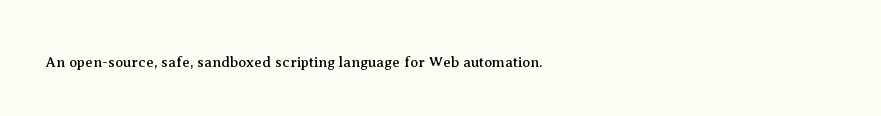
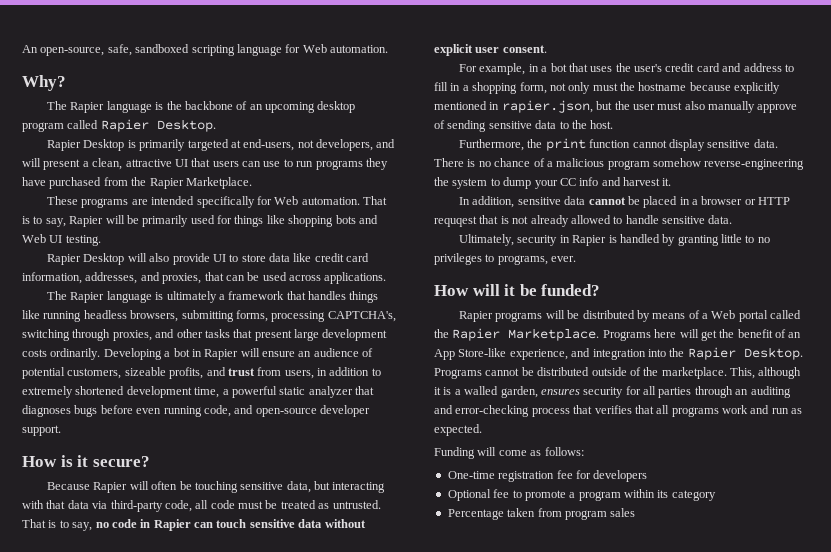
(542, 62) none -> [22,75,66,91] [47,101,356,113] [22,119,216,132] [47,139,396,151] [22,158,388,170] [22,177,252,189] [47,196,388,208] [22,215,378,227] [22,234,101,246] [47,253,370,265] [22,272,387,284] [47,291,379,303] [22,310,396,322] [22,329,388,341] [22,348,374,360] [22,367,381,379] [22,386,374,398] [22,405,370,417] [22,425,61,436] [22,455,150,467] [47,481,386,493] [22,500,381,512] [22,519,366,531] [434,44,547,56] [459,63,794,75] [434,82,781,94] [434,100,798,113] [434,120,614,132] [459,138,778,151] [434,158,805,170] [434,177,672,189] [459,196,791,208] [434,215,733,227] [459,234,770,246] [434,253,577,265] [434,284,601,296] [459,310,802,322] [434,328,802,341] [434,347,803,360] [434,367,802,379] [434,386,791,398] [434,405,803,417] [434,424,482,436] [434,447,584,459] [447,470,648,482] [447,489,716,501] [447,508,636,520] // Why? // The Rapier language is the backbone of an upcoming desktop program called Rapier Desktop. // Rapier Desktop is primarily targeted at end-users, not developers, and will present a clean, attractive UI that users can use to run programs they have purchased from the Rapier Marketplace. // These programs are intended specifically for Web automation. That is to say, Rapier will be primarily used for things like shopping bots and Web UI testing. // Rapier Desktop will also provide UI to store data like credit card information, addresses, and proxies, that can be used across applications. // The Rapier language is ultimately a framework that handles things like running headless browsers, submitting forms, processing CAPTCHA's, switching through proxies, and other tasks that present large development costs ordinarily. Developing a bot in Rapier will ensure an audience of potential customers, sizeable profits, and trust from users, in addition to extremely shortened development time, a powerful static analyzer that diagnoses bugs before even running code, and open-source developer support. // How is it secure? // Because Rapier will often be touching sensitive data, but interacting with that data via third-party code, all code must be treated as untrusted. That is to say, no code in Rapier can touch sensitive data without explicit user consent. // For example, in a bot that uses the user's credit card and address to fill in a shopping form, not only must the hostname because explicitly mentioned in rapier.json, but the user must also manually approve of sending sensitive data to the host. // Furthermore, the print function cannot display sensitive data. There is no chance of a malicious program somehow reverse-engineering the system to dump your CC info and harvest it. // In addition, sensitive data cannot be placed in a browser or HTTP requqest that is not already allowed to handle sensitive data. // Ultimately, security in Rapier is handled by granting little to no privileges to programs, ever. // How will it be funded? // Rapier programs will be distributed by means of a Web portal called the Rapier Marketplace. Programs here will get the benefit of an App Store-like experience, and integration into the Rapier Desktop. Programs cannot be distributed outside of the marketplace. This, although it is a walled garden, ensures security for all parties through an auditing and error-checking process that verifies that all programs work and run as expected. // Funding will come as follows: // One-time registration fee for developers // Optional fee to promote a program within its category // Percentage taken from program sales

